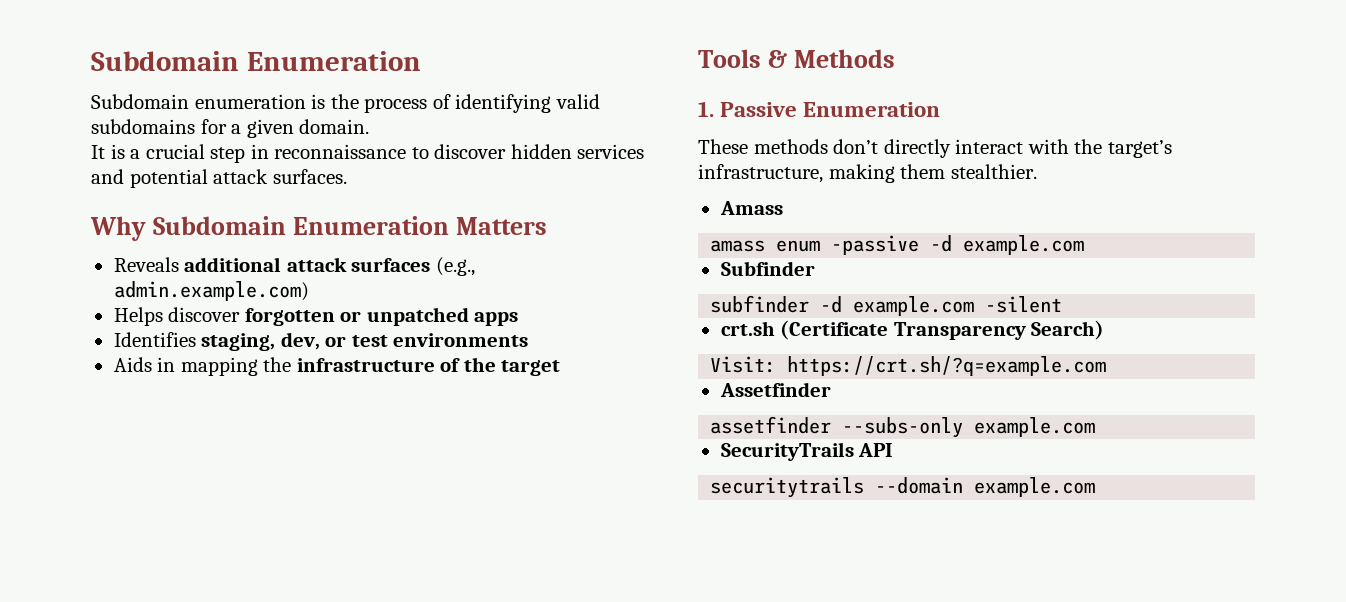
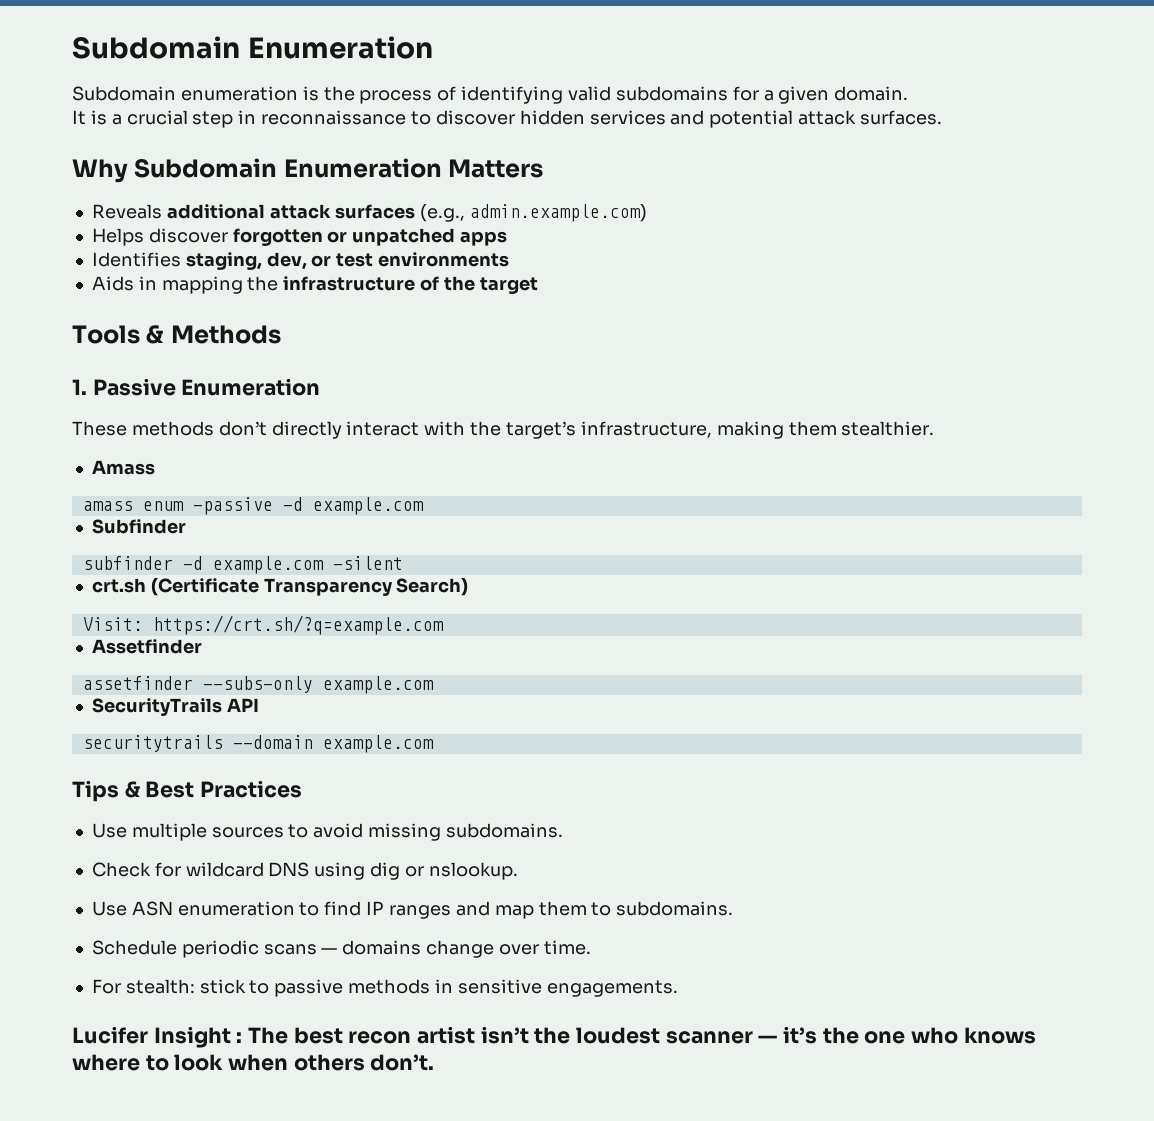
(1096, 487) none -> [72,780,303,802] [91,823,563,841] [91,862,518,880] [91,901,734,919] [91,940,591,958] [91,979,678,997] [72,1026,1036,1048] [72,1054,435,1071] // Tips & Best Practices // Use multiple sources to avoid missing subdomains. // Check for wildcard DNS using dig or nslookup. // Use ASN enumeration to find IP ranges and map them to subdomains. // Schedule periodic scans — domains change over time. // For stealth: stick to passive methods in sensitive engagements. // Lucifer Insight : The best recon artist isn’t the loudest scanner — it’s the one who knows where to look when others don’t.

